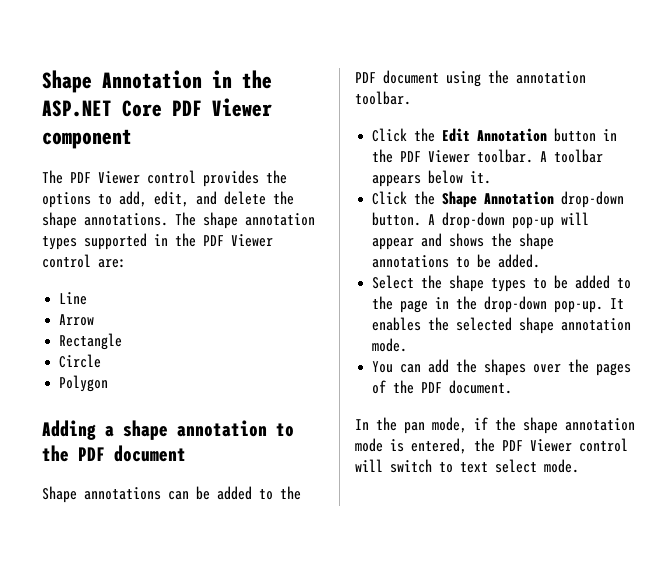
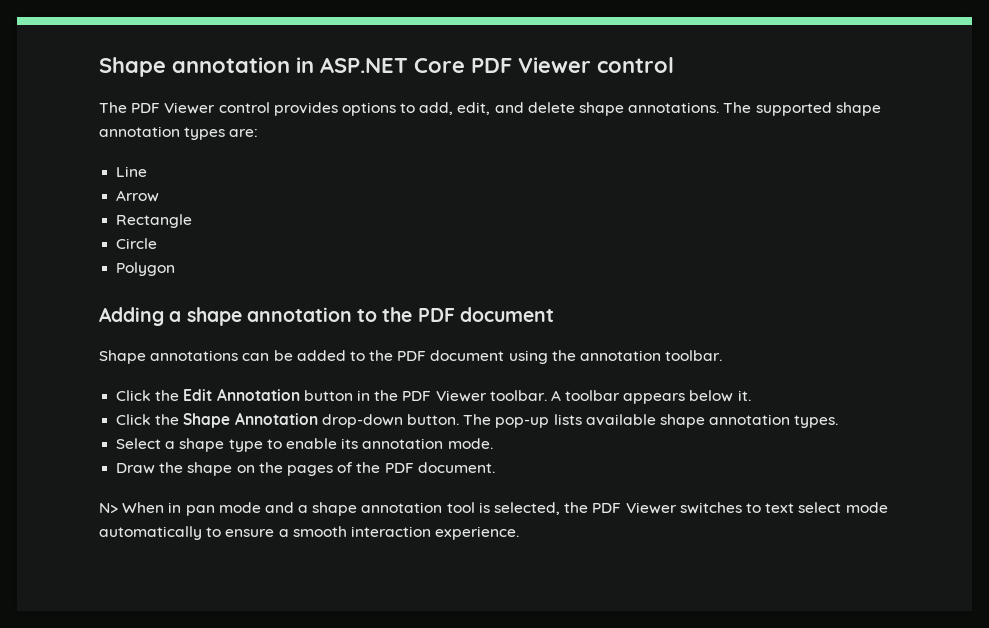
[42,70,272,93] Shape Annotation in the -> [99,57,314,77] Shape annotation in
[42,129,132,149] component -> [597,57,674,73] control
[266,170,287,184] the -> (338, 109) none
[273,191,294,205] the -> (575, 107) none
(196, 219) none -> [755,102,832,116] supported
[84,233,273,250] [42,254,91,268] supported in the PDF Viewer control -> (226, 133) none
[428,212,590,229] [372,233,555,250] [372,254,541,268] [372,275,632,292] [372,296,625,313] [372,317,632,334] [372,338,408,352] [372,359,562,376] A drop-down pop-up will appear and shows the shape annotations to be added. // Select the shape types to be added to the page in the drop-down pop-up. It enables the selected shape annotation mode. // You can add the shapes over -> [463,414,839,428] [116,438,493,452] [116,462,255,476] The pop-up lists available shape annotation types. // Select a shape type to enable its annotation mode. // Draw the shape on
[355,417,635,434] [355,438,628,454] [355,459,579,473] In the pan mode, if the shape annotation mode is entered, the PDF Viewer control will switch to text select mode. -> [99,502,888,516] [99,526,520,540] N> When in pan mode and a shape annotation tool is selected, the PDF Viewer switches to text select mode automatically to ensure a smooth interaction experience.

